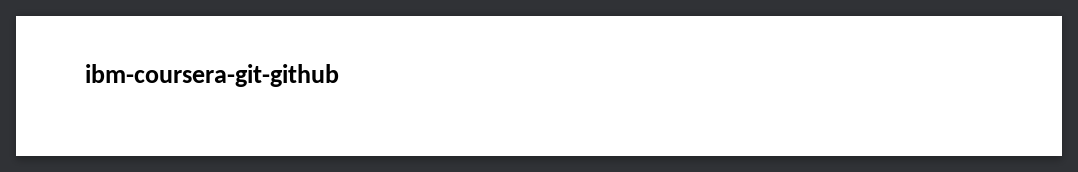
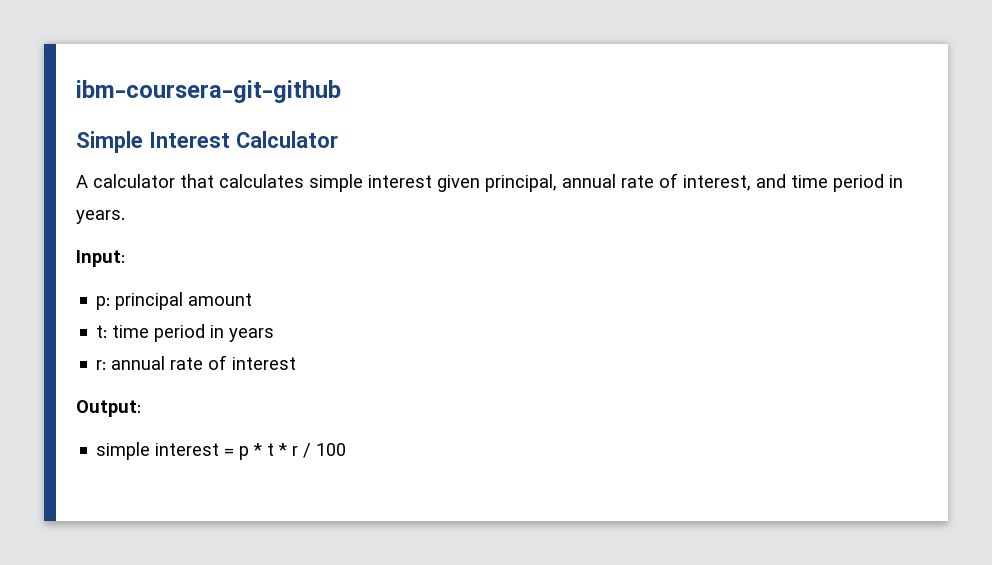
(339, 75) none -> [76,131,338,153] [76,173,903,192] [76,210,125,224] [76,250,125,267] [96,292,253,310] [96,324,275,342] [96,355,297,370] [76,400,141,417] [96,442,347,460] // Simple Interest Calculator // A calculator that calculates simple interest given principal, annual rate of interest, and time period in years. // Input: // p: principal amount // t: time period in years // r: annual rate of interest // Output: // simple interest = p * t * r / 100

